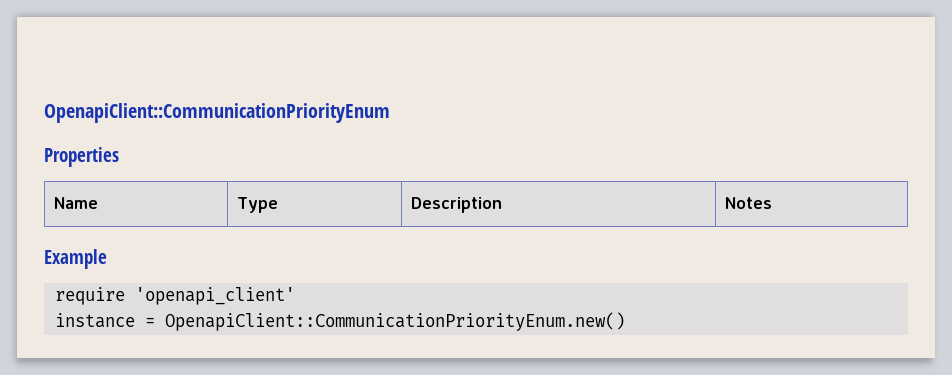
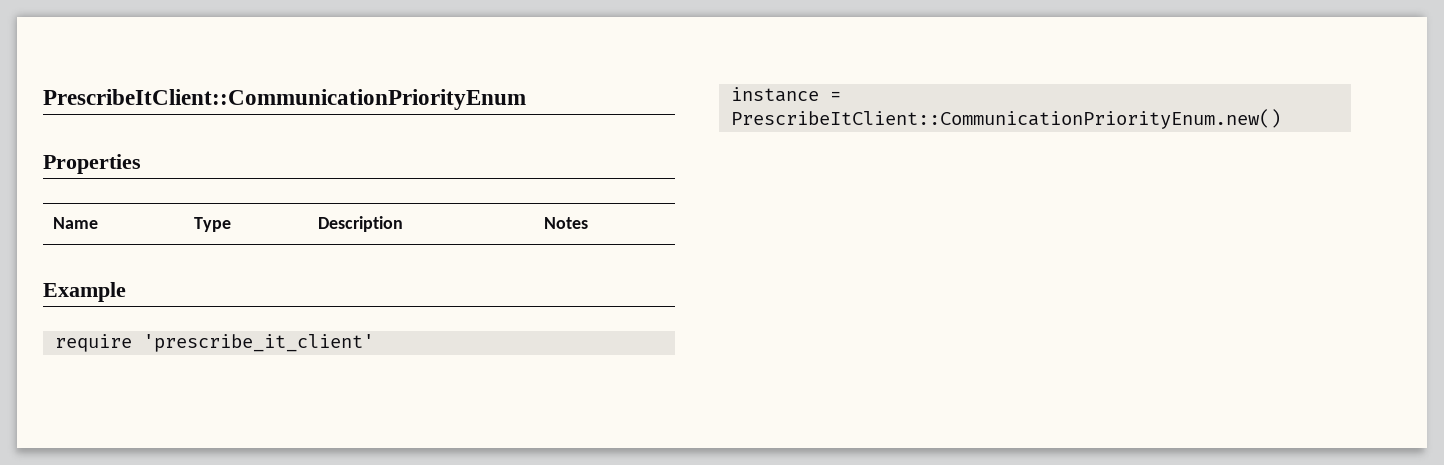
[44,103,390,123] OpenapiClient::CommunicationPriorityEnum -> [43,89,526,110] PrescribeItClient::CommunicationPriorityEnum
[134,287,295,305] 'openapi_client' -> [143,334,374,352] 'prescribe_it_client'
[164,312,625,331] OpenapiClient::CommunicationPriorityEnum.new() -> [731,109,1281,129] PrescribeItClient::CommunicationPriorityEnum.new()

